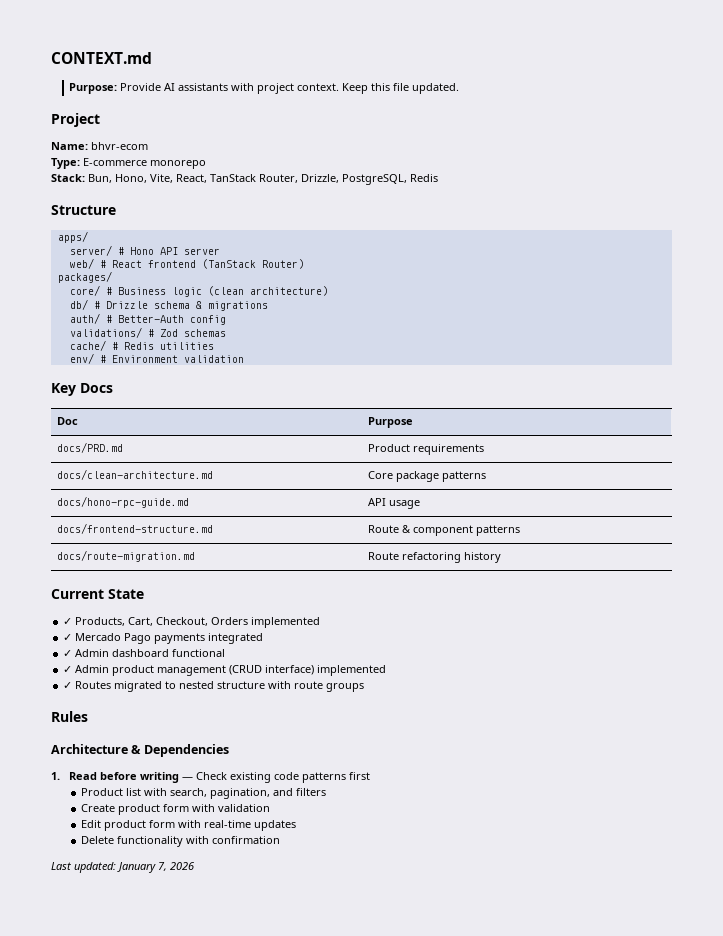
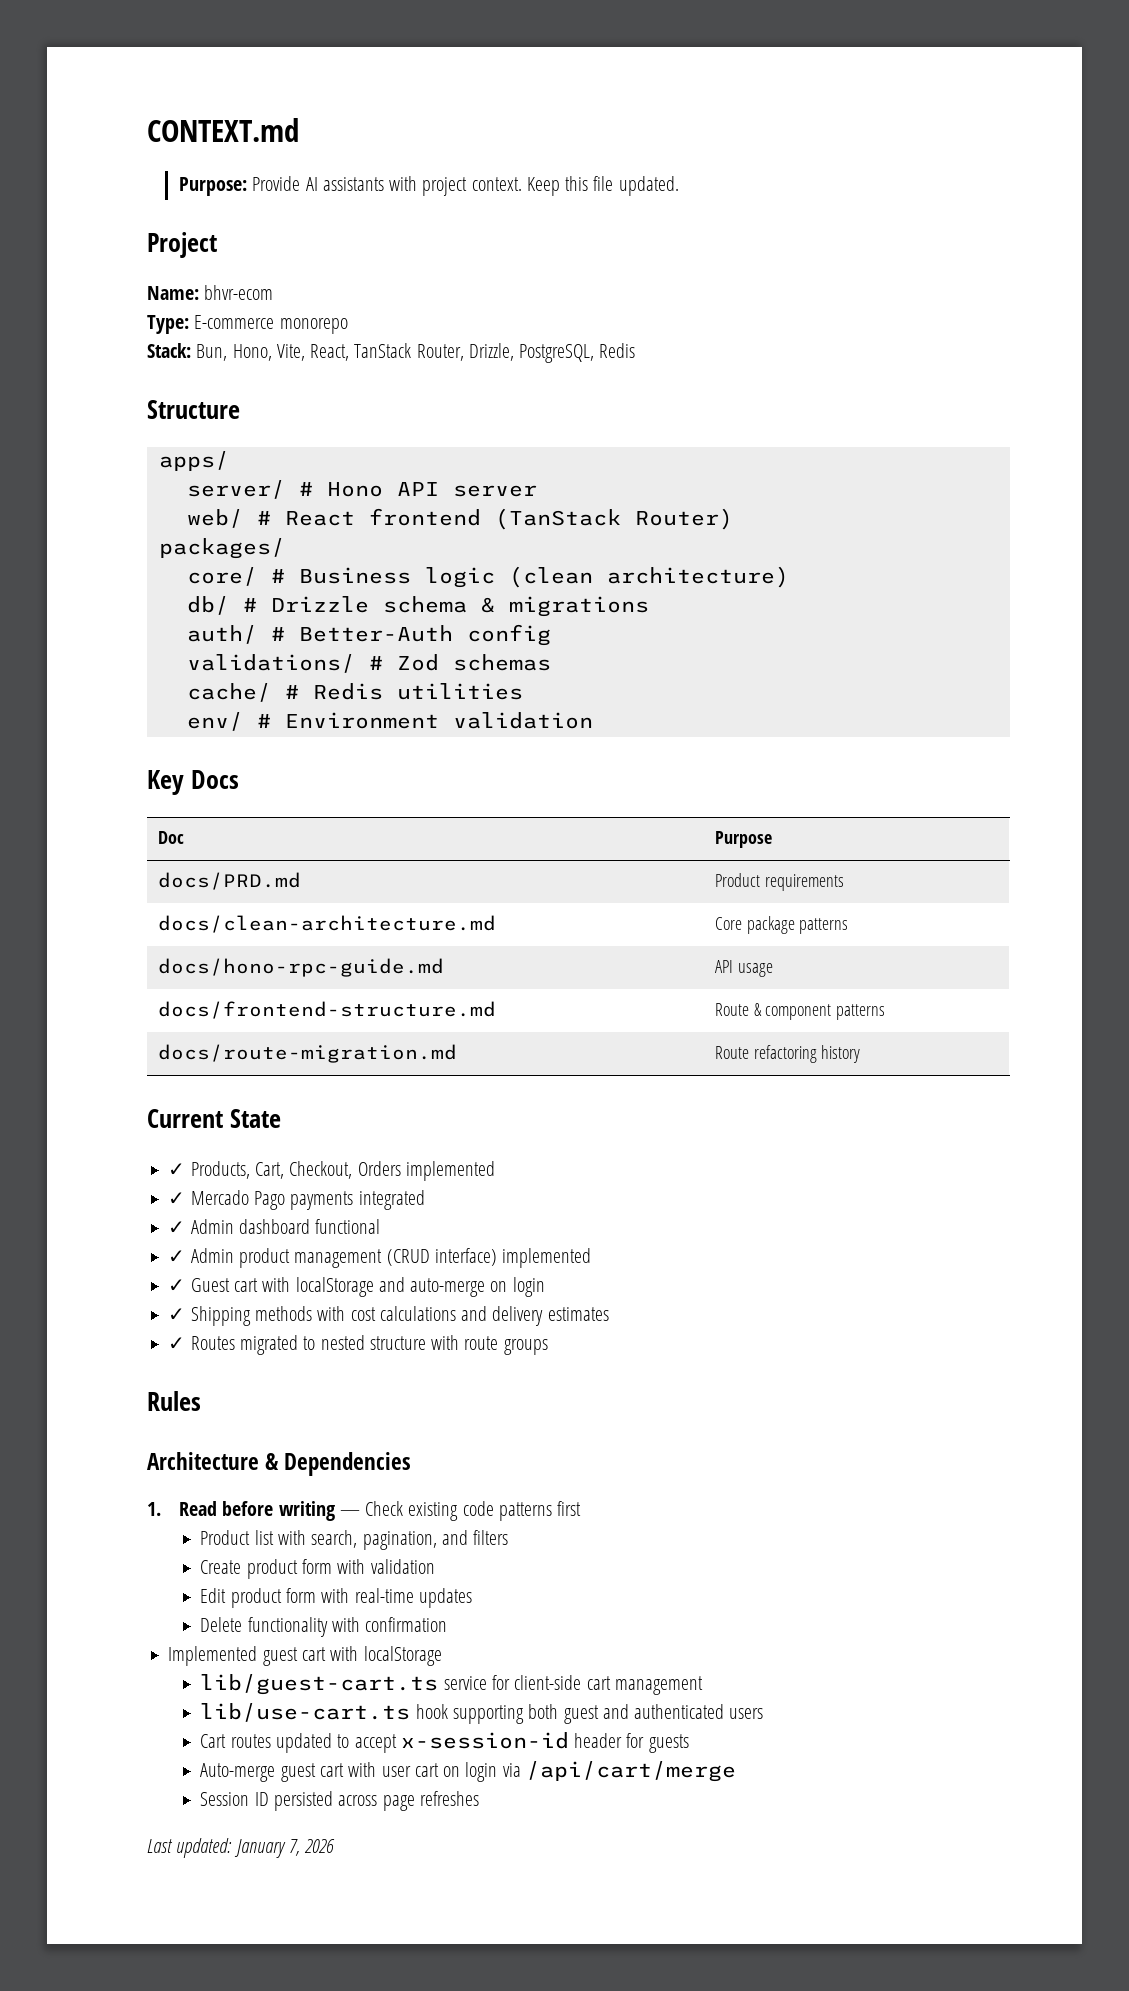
(387, 670) none -> [168,1277,545,1297] [168,1306,609,1326] // ✓ Guest cart with localStorage and auto-merge on login // ✓ Shipping methods with cost calculations and delivery estimates
(281, 840) none -> [168,1646,442,1666] [200,1674,703,1695] [200,1703,764,1724] [200,1732,689,1753] [200,1761,736,1782] [200,1791,479,1811] // Implemented guest cart with localStorage // lib/guest-cart.ts service for client-side cart management // lib/use-cart.ts hook supporting both guest and authenticated users // Cart routes updated to accept x-session-id header for guests // Auto-merge guest cart with user cart on login via /api/cart/merge // Session ID persisted across page refreshes

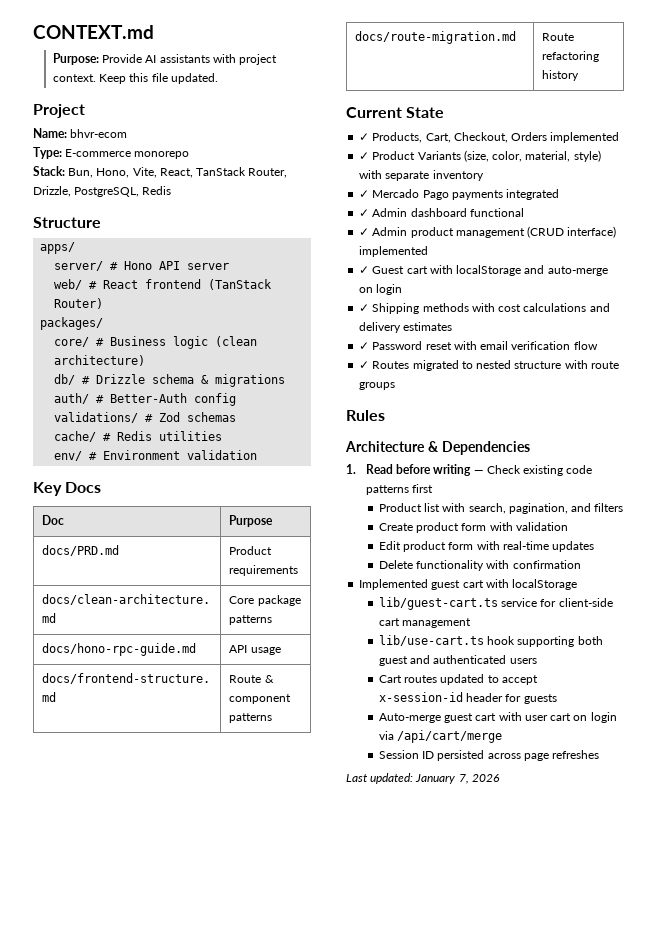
(495, 1171) none -> [359,150,601,162] [359,170,484,181] // ✓ Product Variants (size, color, material, style) with separate inventory
(609, 1314) none -> [359,341,598,350] // ✓ Password reset with email verification flow

